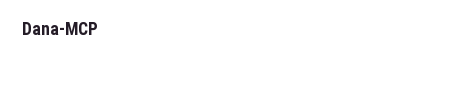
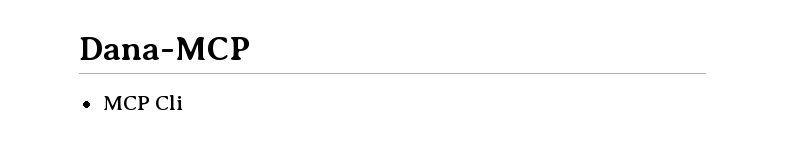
(98, 28) none -> [102,95,184,110] // MCP Cli

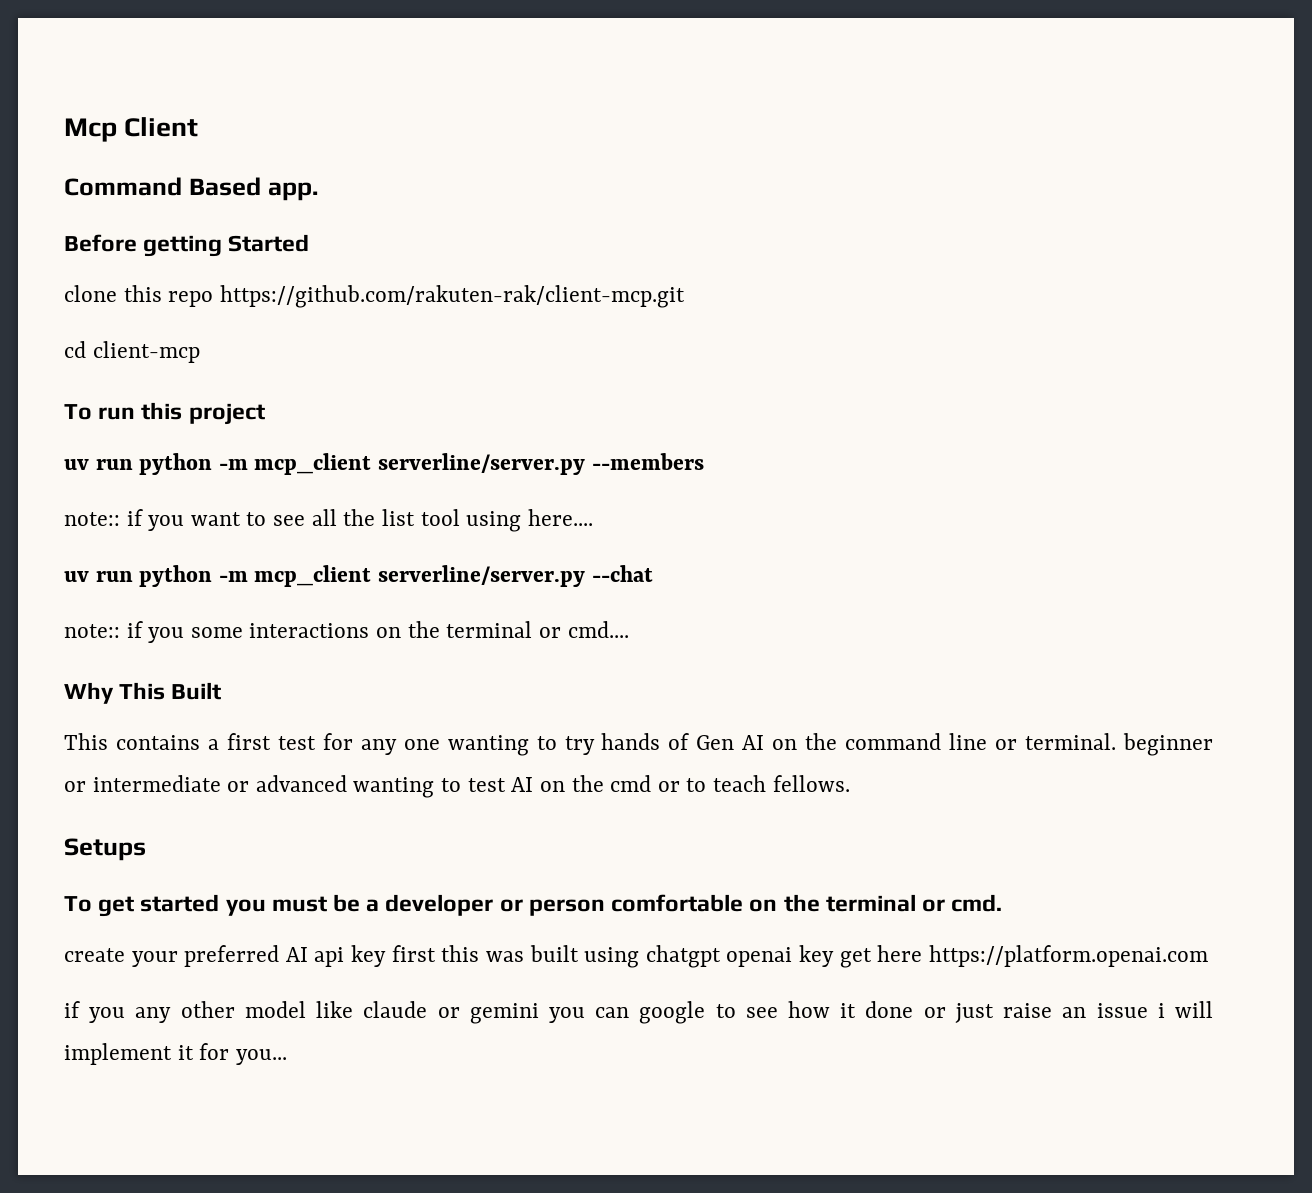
[79,37,250,60] [102,95,184,110] Dana-MCP // MCP Cli -> [64,117,199,142] [64,177,318,201] [64,234,310,257] [64,285,685,308] [64,341,200,363] [64,402,265,425] [64,453,704,475] [64,509,593,532] [64,565,653,587] [64,621,629,643] [64,682,222,704] [64,733,1214,756] [64,775,850,798] [64,838,146,861] [64,894,1003,917] [64,945,1208,968] [64,1001,1214,1024] [64,1043,287,1065] Mcp Client // Command Based app. // Before getting Started // clone this repo https://github.com/rakuten-rak/client-mcp.git // cd client-mcp // To run this project // uv run python -m mcp_client serverline/server.py --members // note:: if you want to see all the list tool using here.... // uv run python -m mcp_client serverline/server.py --chat // note:: if you some interactions on the terminal or cmd.... // Why This Built // This contains a first test for any one wanting to try hands of Gen AI on the command line or terminal. beginner or intermediate or advanced wanting to test AI on the cmd or to teach fellows. // Setups // To get started you must be a developer or person comfortable on the terminal or cmd. // create your preferred AI api key first this was built using chatgpt openai key get here https://platform.openai.com // if you any other model like claude or gemini you can google to see how it done or just raise an issue i will implement it for you...

